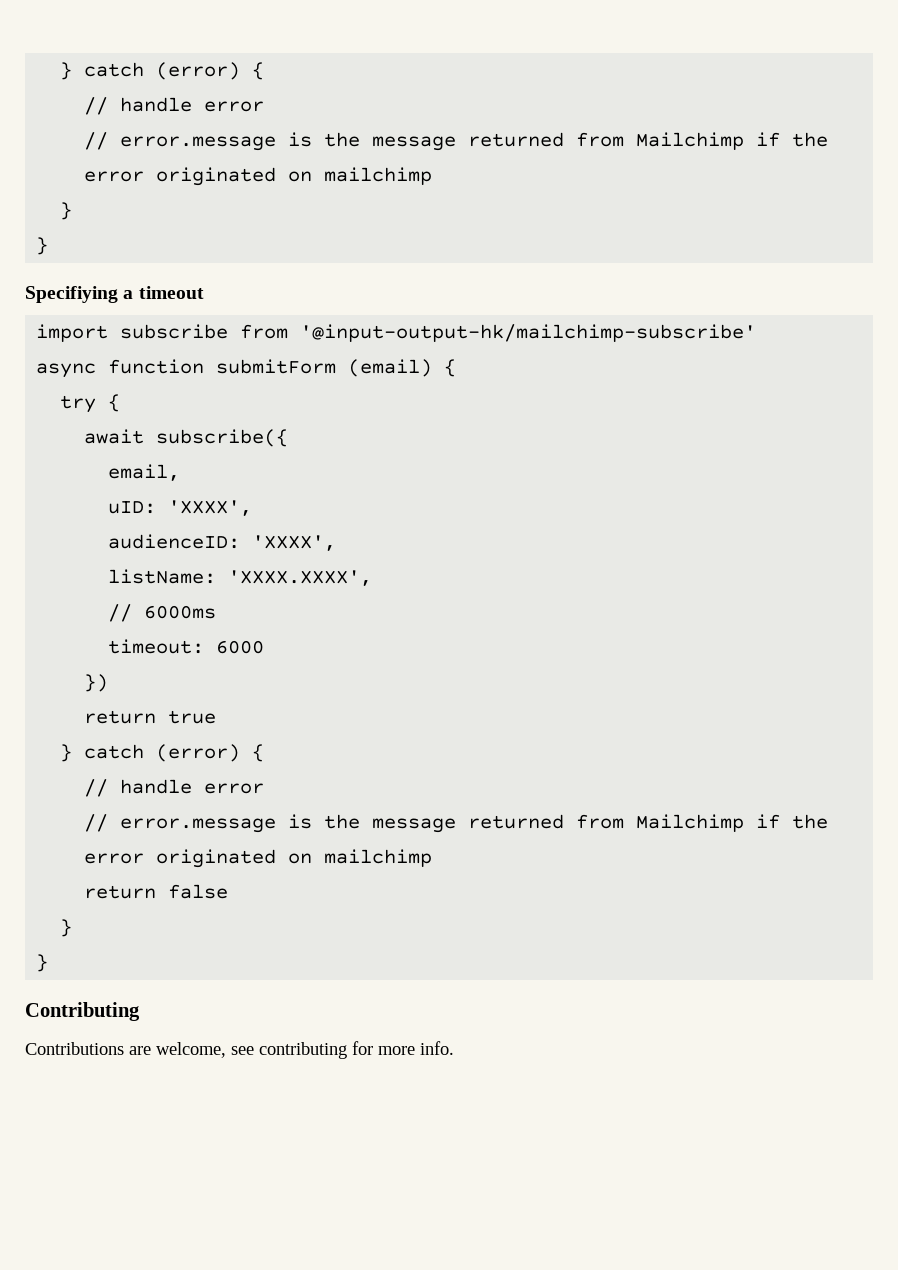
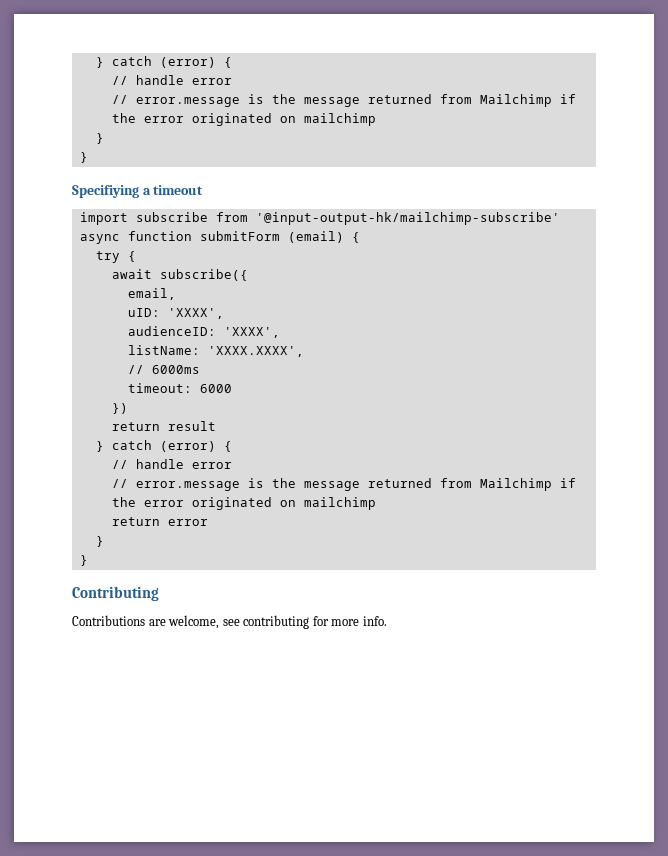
[168,710,217,724] true -> [167,421,216,431] result
[168,884,229,899] false -> [167,519,208,526] error

